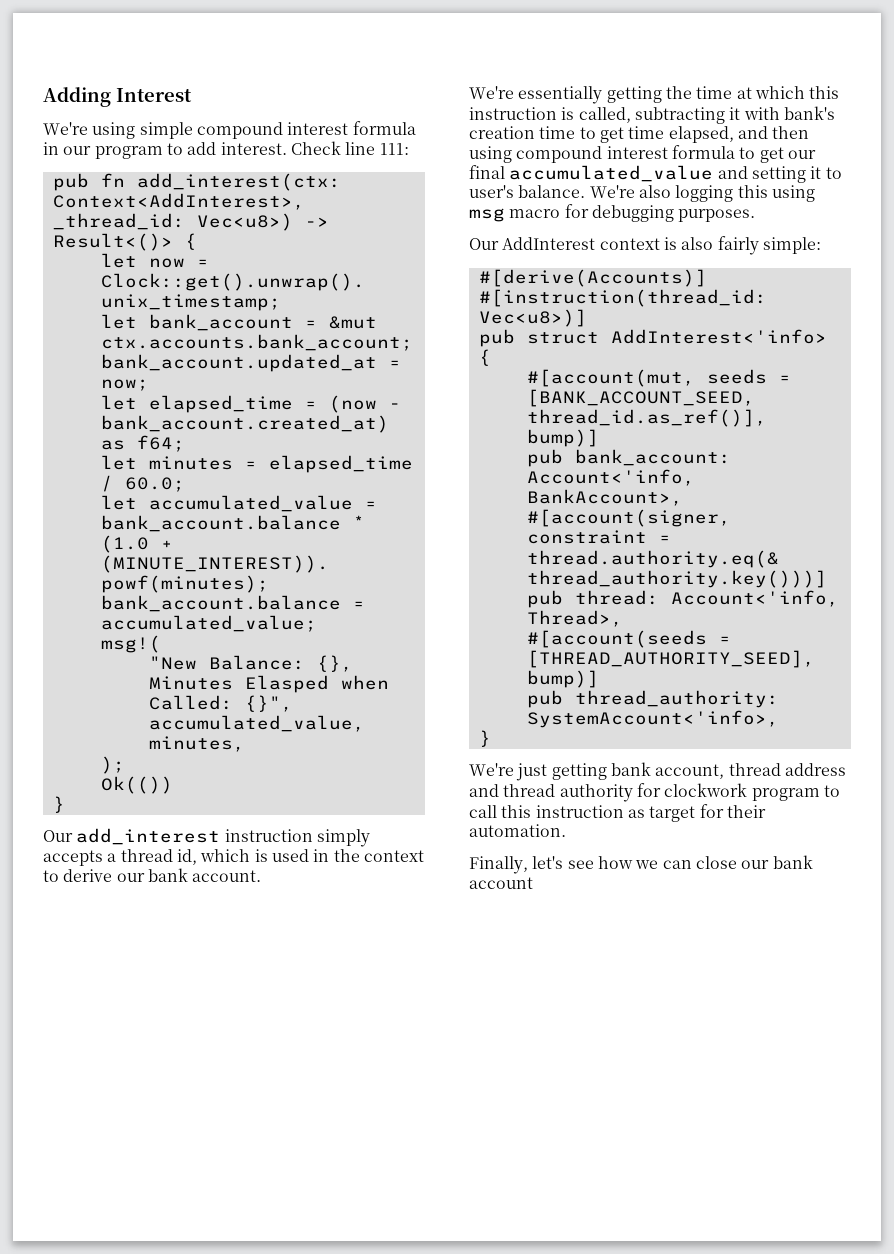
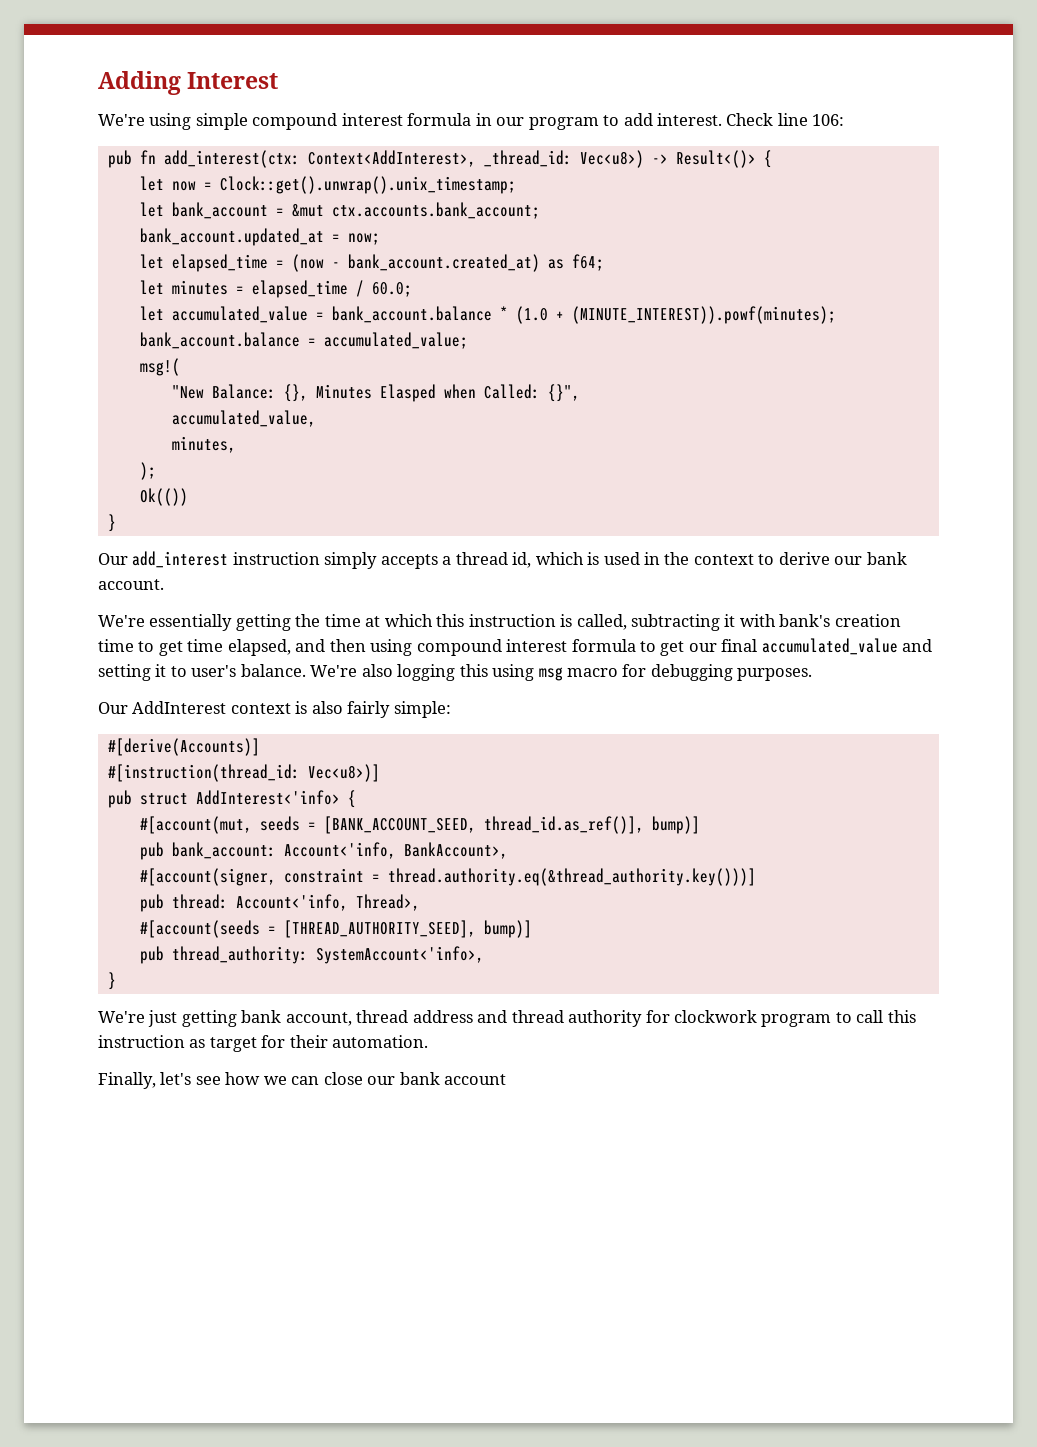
[379,143,409,155] 111: -> [812,114,845,126] 106:

